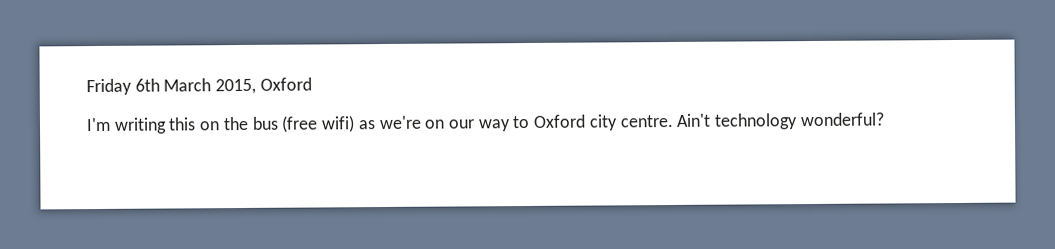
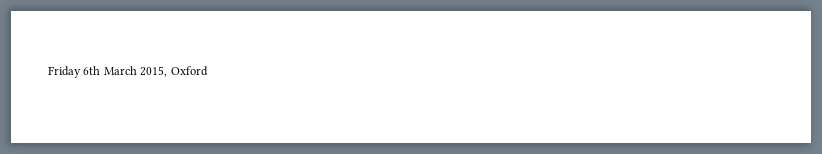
[86,112,885,134] // I'm writing this on the bus (free wifi) as we're on our way to Oxford city centre. Ain't technology wonderful? -> (208, 71) none

